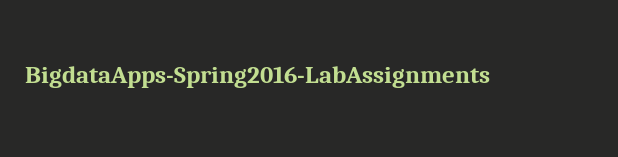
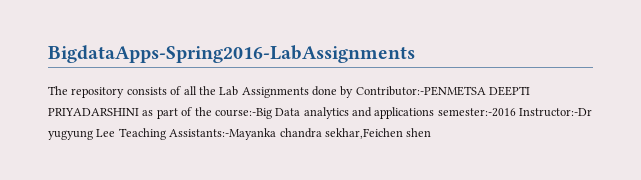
(490, 77) none -> [48,86,531,98] [48,107,593,119] [48,128,432,140] // The repository consists of all the Lab Assignments done by Contributor:-PENMETSA DEEPTI PRIYADARSHINI as part of the course:-Big Data analytics and applications semester:-2016 Instructor:-Dr yugyung Lee Teaching Assistants:-Mayanka chandra sekhar,Feichen shen

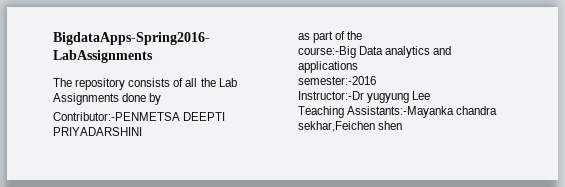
(354, 92) none -> (162, 99) //
(139, 112) none -> (142, 131) //
(212, 111) none -> (363, 35) //
(435, 113) none -> (358, 67) //
(516, 112) none -> (376, 80) //
(116, 133) none -> (431, 95) //

